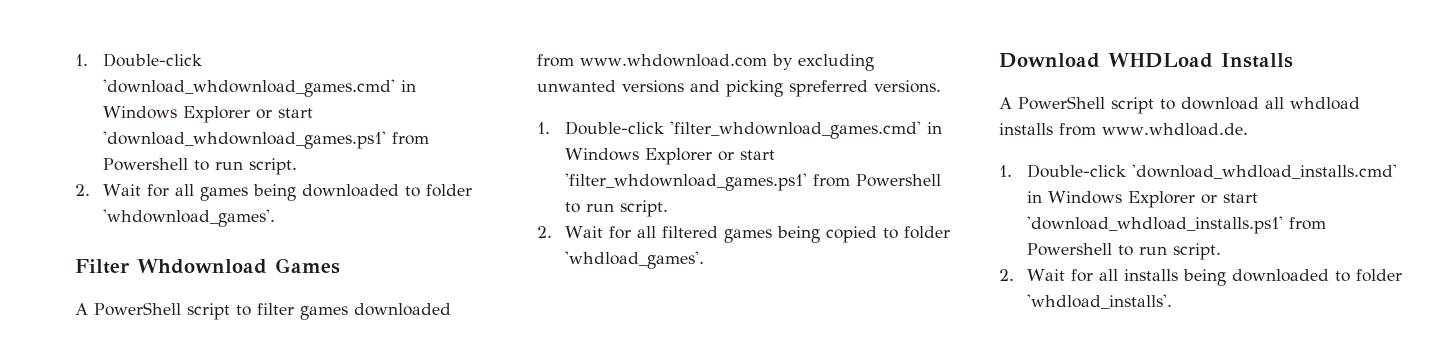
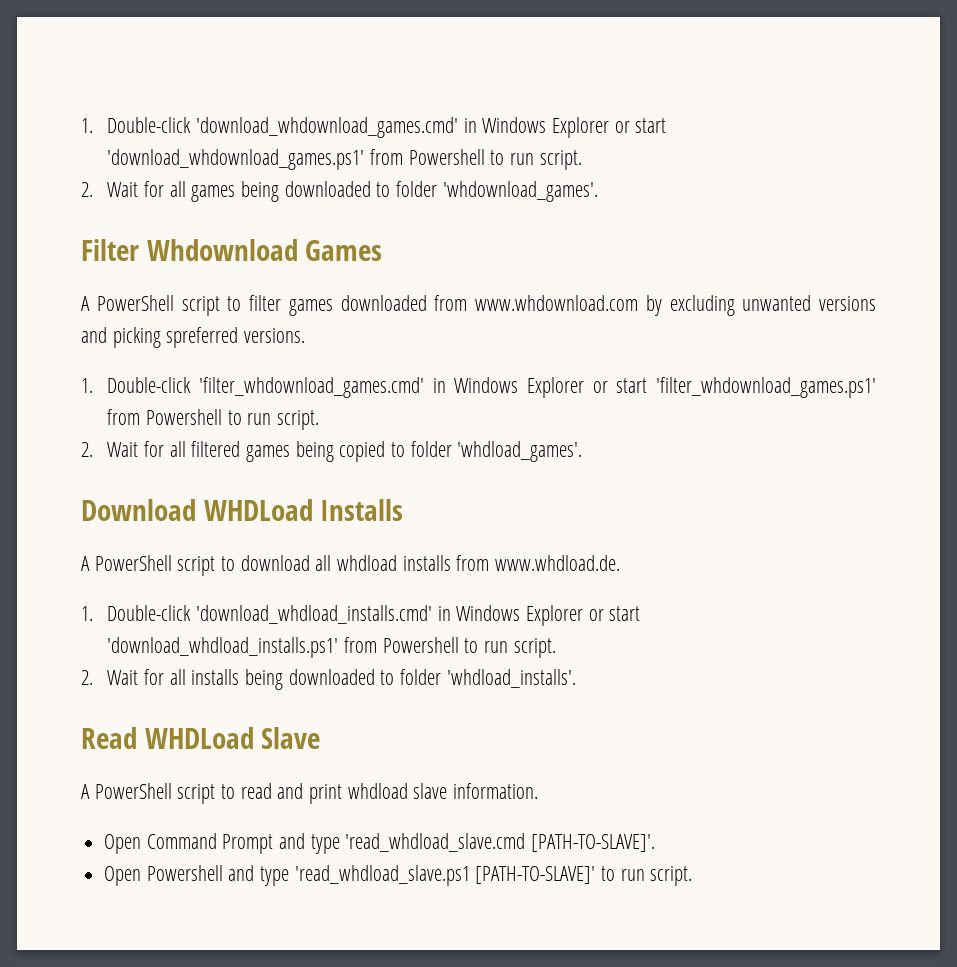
(1172, 301) none -> [81,727,321,749] [81,783,539,804] [104,833,656,854] [104,865,693,886] // Read WHDLoad Slave // A PowerShell script to read and print whdload slave information. // Open Command Prompt and type 'read_whdload_slave.cmd [PATH-TO-SLAVE]'. // Open Powershell and type 'read_whdload_slave.ps1 [PATH-TO-SLAVE]' to run script.

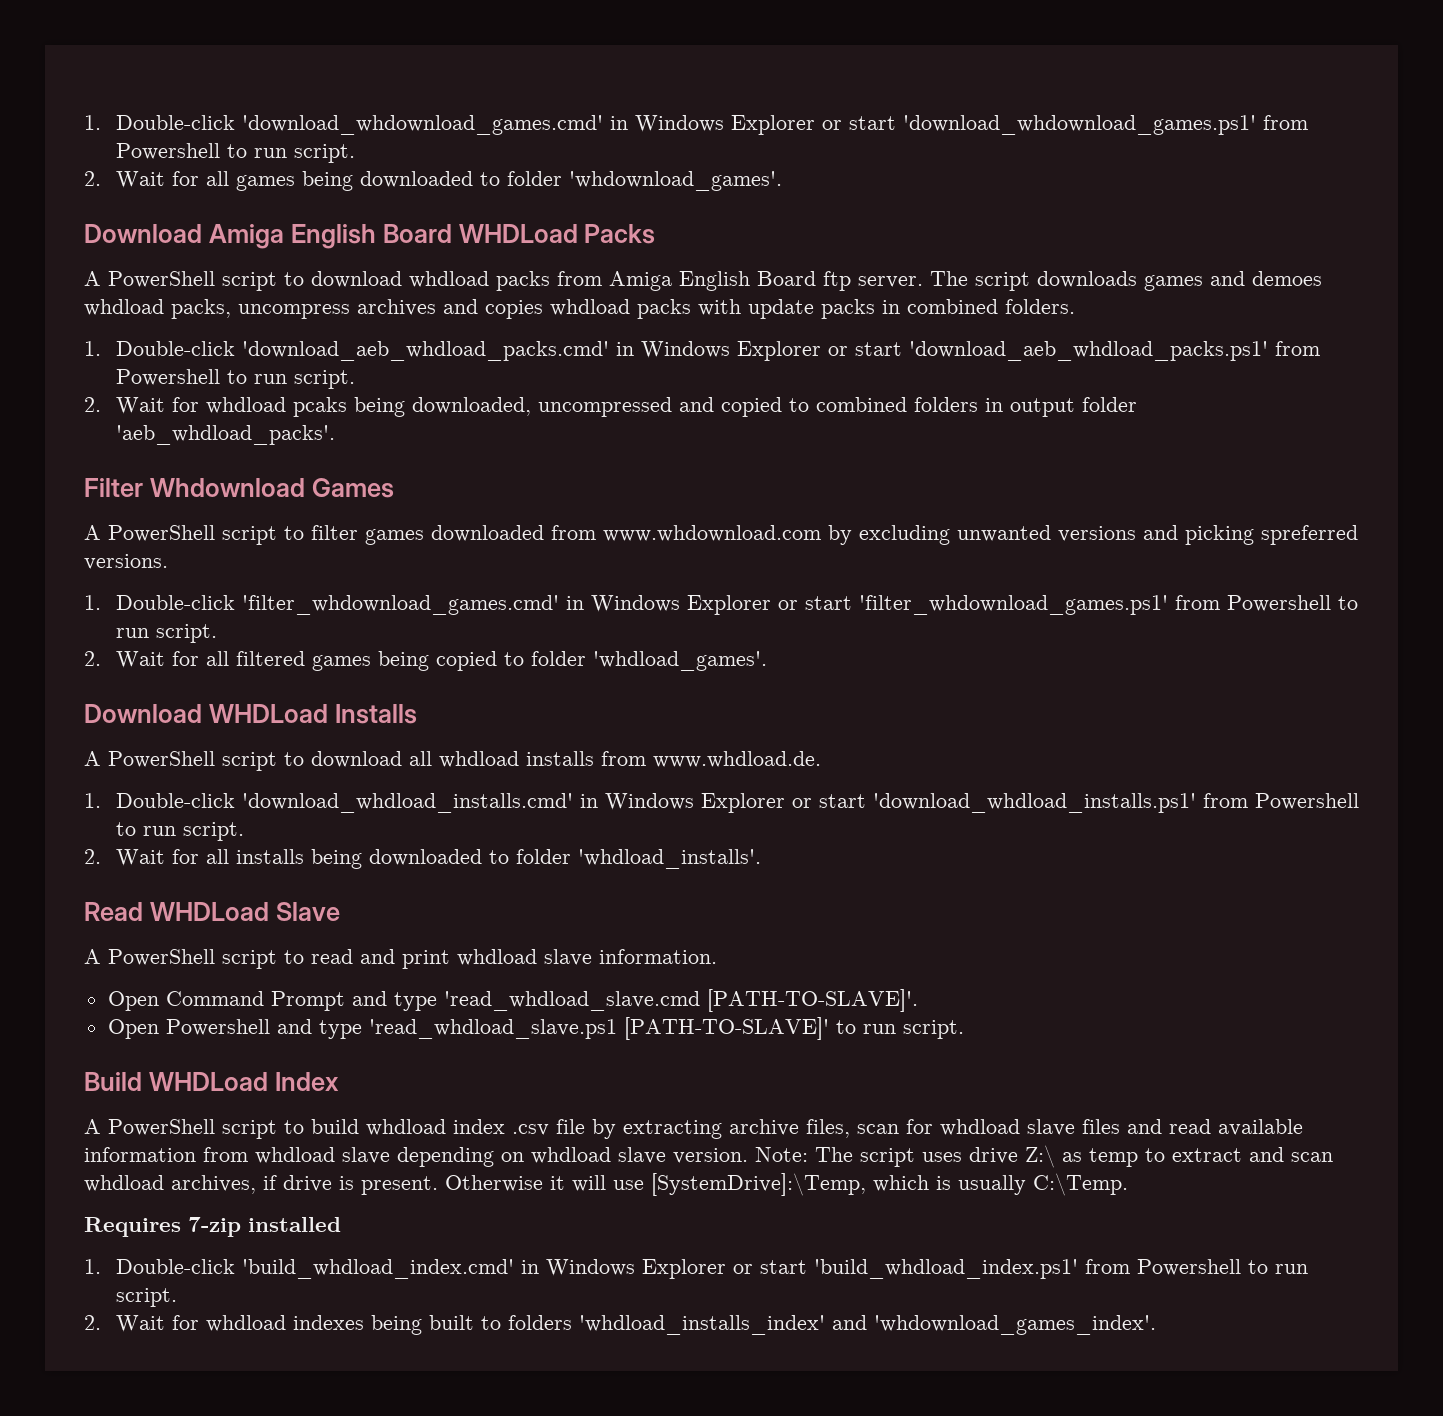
(598, 191) none -> [84,224,656,249] [84,271,1322,291] [84,299,1075,319] [84,341,1320,361] [115,369,355,389] [84,397,1137,417] [115,425,335,445] // Download Amiga English Board WHDLoad Packs // A PowerShell script to download whdload packs from Amiga English Board ftp server. The script downloads games and demoes whdload packs, uncompress archives and copies whdload packs with update packs in combined folders. // 1. Double-click 'download_aeb_whdload_packs.cmd' in Windows Explorer or start 'download_aeb_whdload_packs.ps1' from Powershell to run script. // 2. Wait for whdload pcaks being downloaded, uncompressed and copied to combined folders in output folder 'aeb_whdload_packs'.
(693, 876) none -> [84,1072,339,1091] [84,1119,1303,1139] [84,1145,1333,1168] [84,1173,1128,1196] [84,1217,341,1237] [84,1259,1308,1279] [115,1288,177,1307] [84,1315,1156,1335] // Build WHDLoad Index // A PowerShell script to build whdload index .csv file by extracting archive files, scan for whdload slave files and read available information from whdload slave depending on whdload slave version. Note: The script uses drive Z:\ as temp to extract and scan whdload archives, if drive is present. Otherwise it will use [SystemDrive]:\Temp, which is usually C:\Temp. // Requires 7-zip installed // 1. Double-click 'build_whdload_index.cmd' in Windows Explorer or start 'build_whdload_index.ps1' from Powershell to run script. // 2. Wait for whdload indexes being built to folders 'whdload_installs_index' and 'whdownload_games_index'.

